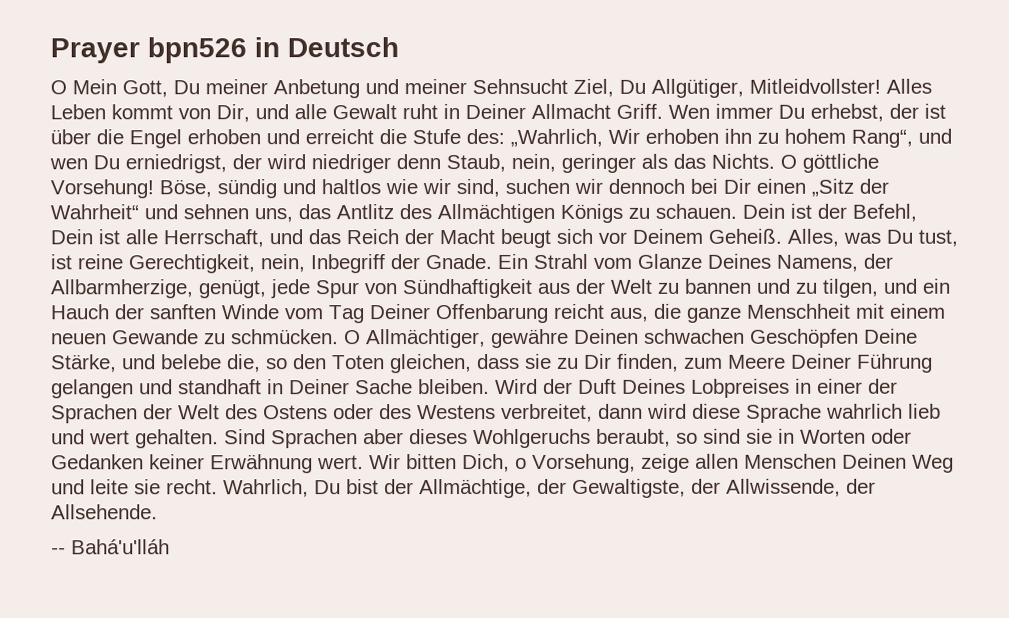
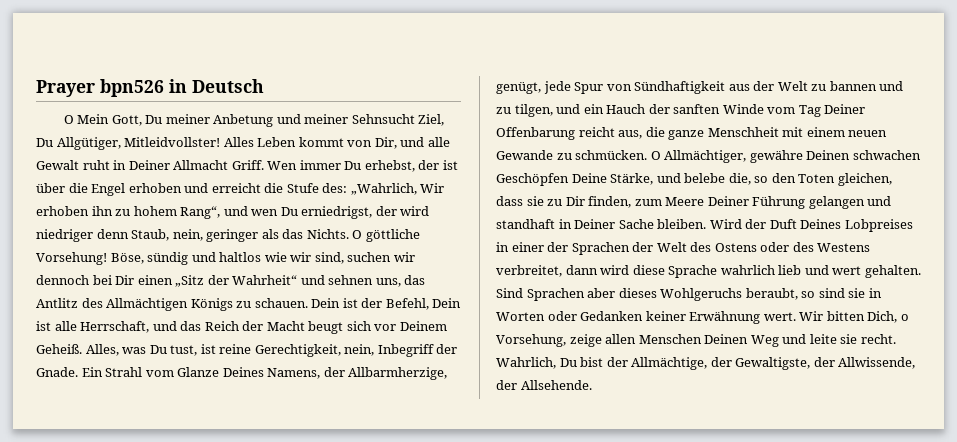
[51,539,170,555] // -- Bahá'u'lláh -> (592, 385) none

